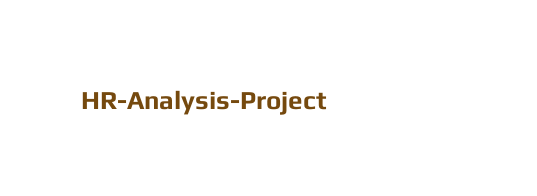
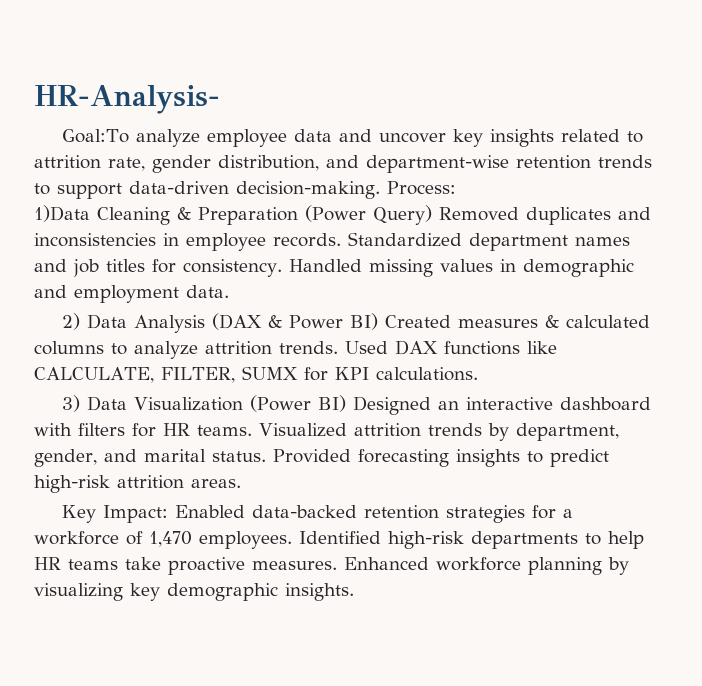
[81,90,327,115] HR-Analysis-Project -> [34,85,220,114] [61,129,643,147] [34,155,652,173] [34,181,456,199] [34,205,651,225] [34,232,630,251] [34,259,634,277] [34,285,229,303] [61,313,650,333] [34,340,557,359] [34,366,478,383] [61,395,651,415] [34,423,619,441] [34,449,609,467] [34,475,241,493] [61,505,573,523] [34,531,644,549] [34,557,629,575] [34,583,354,601] HR-Analysis- // Goal:To analyze employee data and uncover key insights related to attrition rate, gender distribution, and department-wise retention trends to support data-driven decision-making. Process: // 1)Data Cleaning & Preparation (Power Query) Removed duplicates and inconsistencies in employee records. Standardized department names and job titles for consistency. Handled missing values in demographic and employment data. // 2) Data Analysis (DAX & Power BI) Created measures & calculated columns to analyze attrition trends. Used DAX functions like CALCULATE, FILTER, SUMX for KPI calculations. // 3) Data Visualization (Power BI) Designed an interactive dashboard with filters for HR teams. Visualized attrition trends by department, gender, and marital status. Provided forecasting insights to predict high-risk attrition areas. // Key Impact: Enabled data-backed retention strategies for a workforce of 1,470 employees. Identified high-risk departments to help HR teams take proactive measures. Enhanced workforce planning by visualizing key demographic insights.

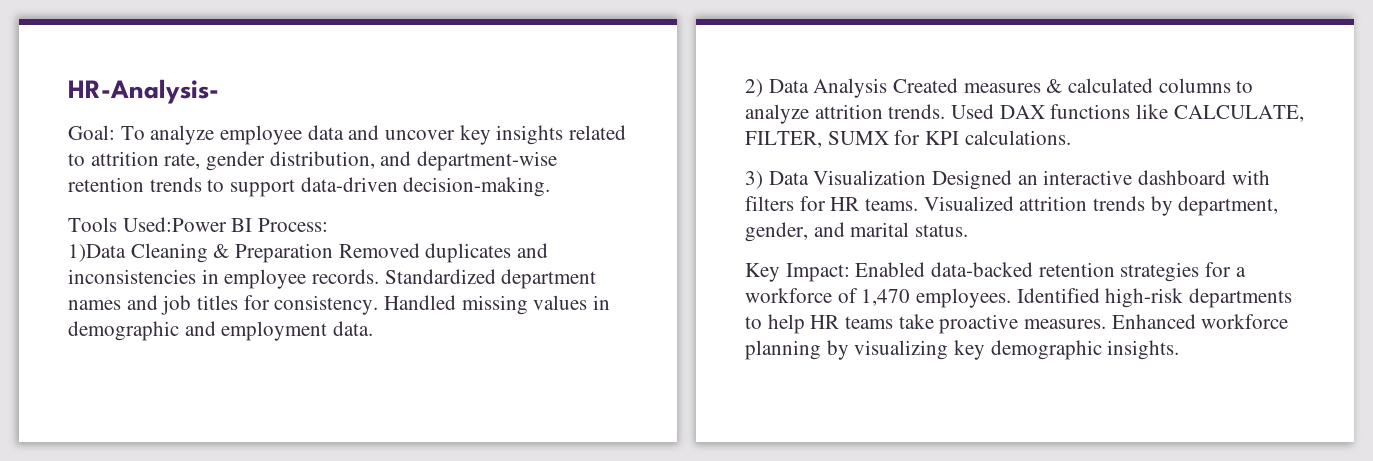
[61,129,129,143] Goal:To -> [68,125,145,140] Goal: To
(380, 190) none -> [68,217,253,232] // Tools Used:Power BI
[305,205,432,225] (Power Query) -> (334, 253) none
[211,313,378,330] (DAX & Power BI) -> (888, 88) none
[249,395,346,412] (Power BI) -> (927, 177) none
[272,449,609,467] [34,475,241,493] Provided forecasting insights to predict high-risk attrition areas. -> (969, 230) none

